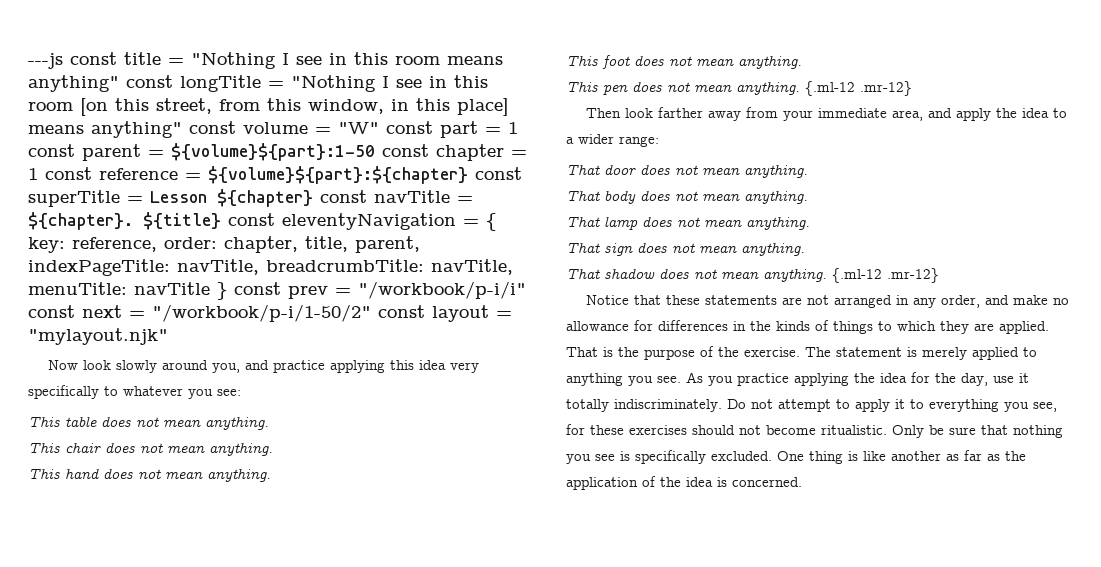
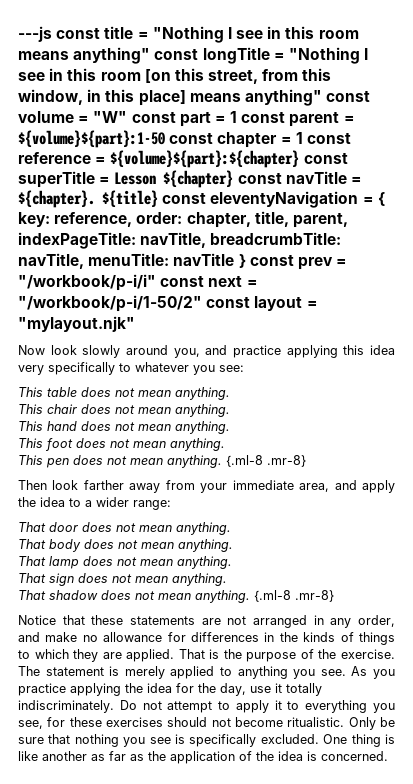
[805,81,912,96] {.ml-12 .mr-12} -> [226,455,306,467] {.ml-8 .mr-8}
[832,268,939,283] {.ml-12 .mr-12} -> [254,590,334,602] {.ml-8 .mr-8}

